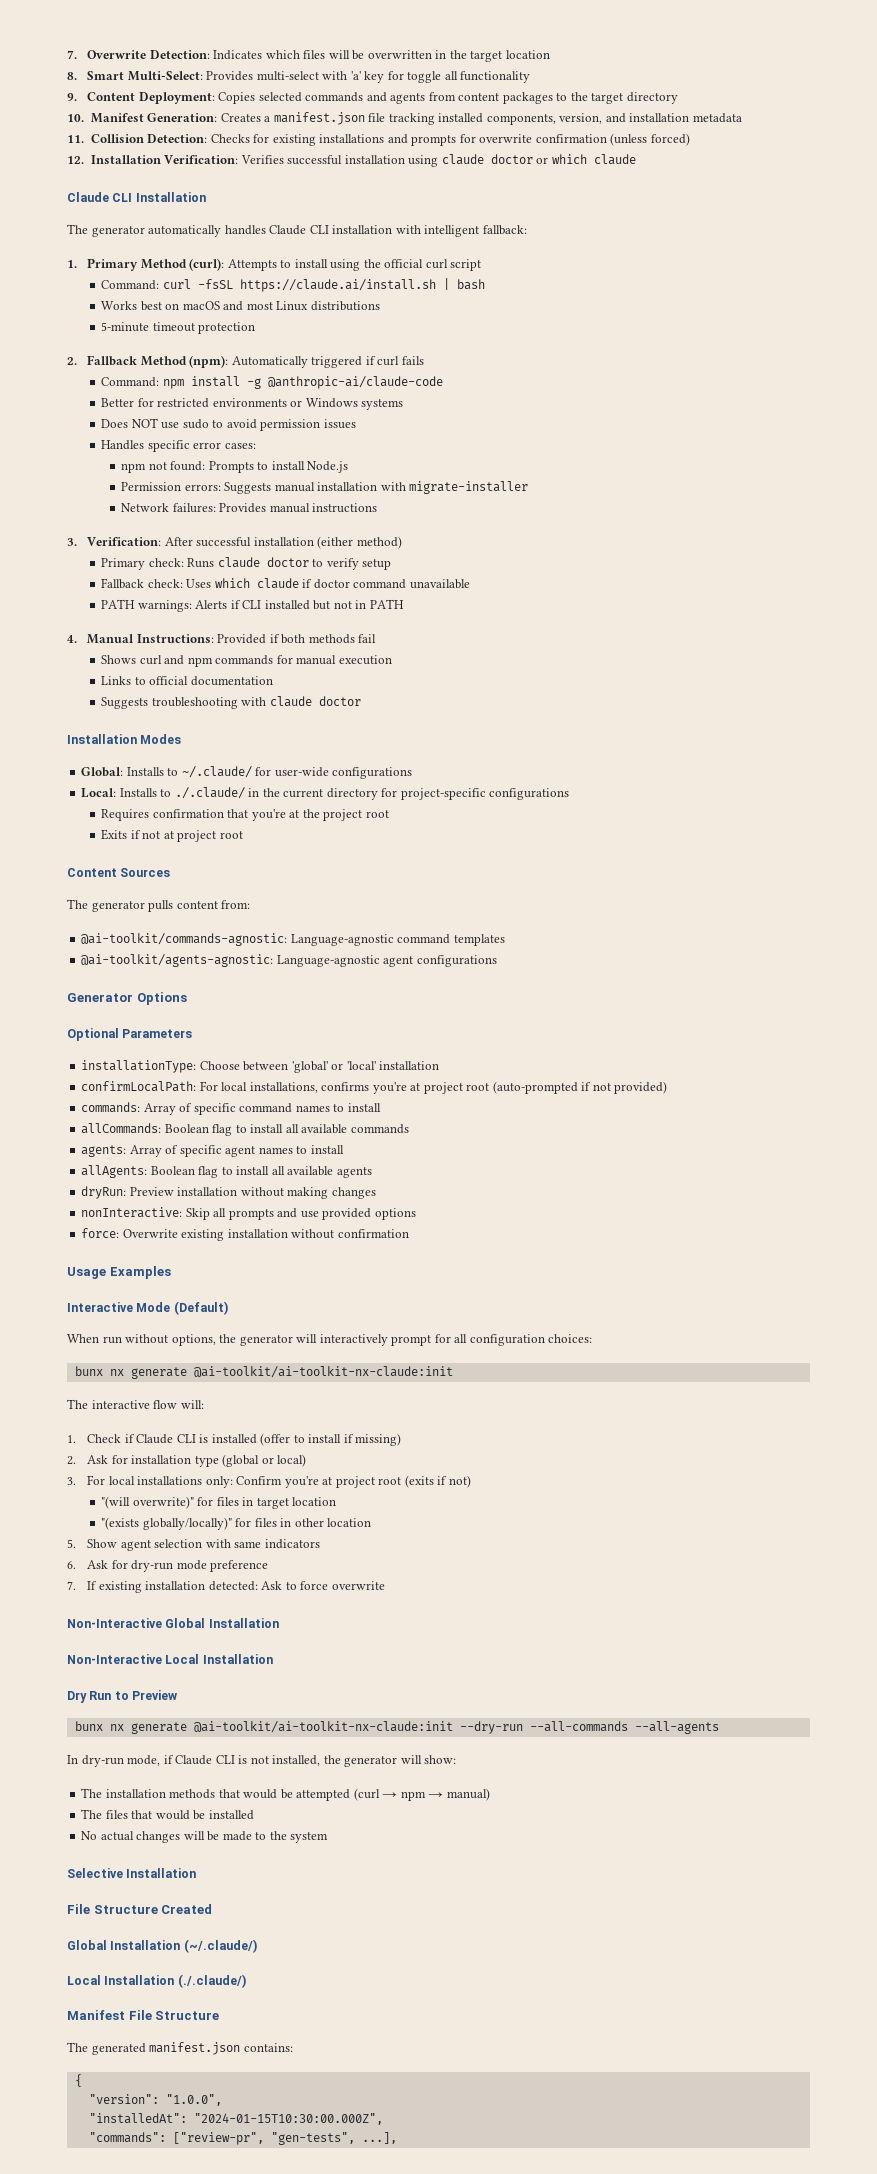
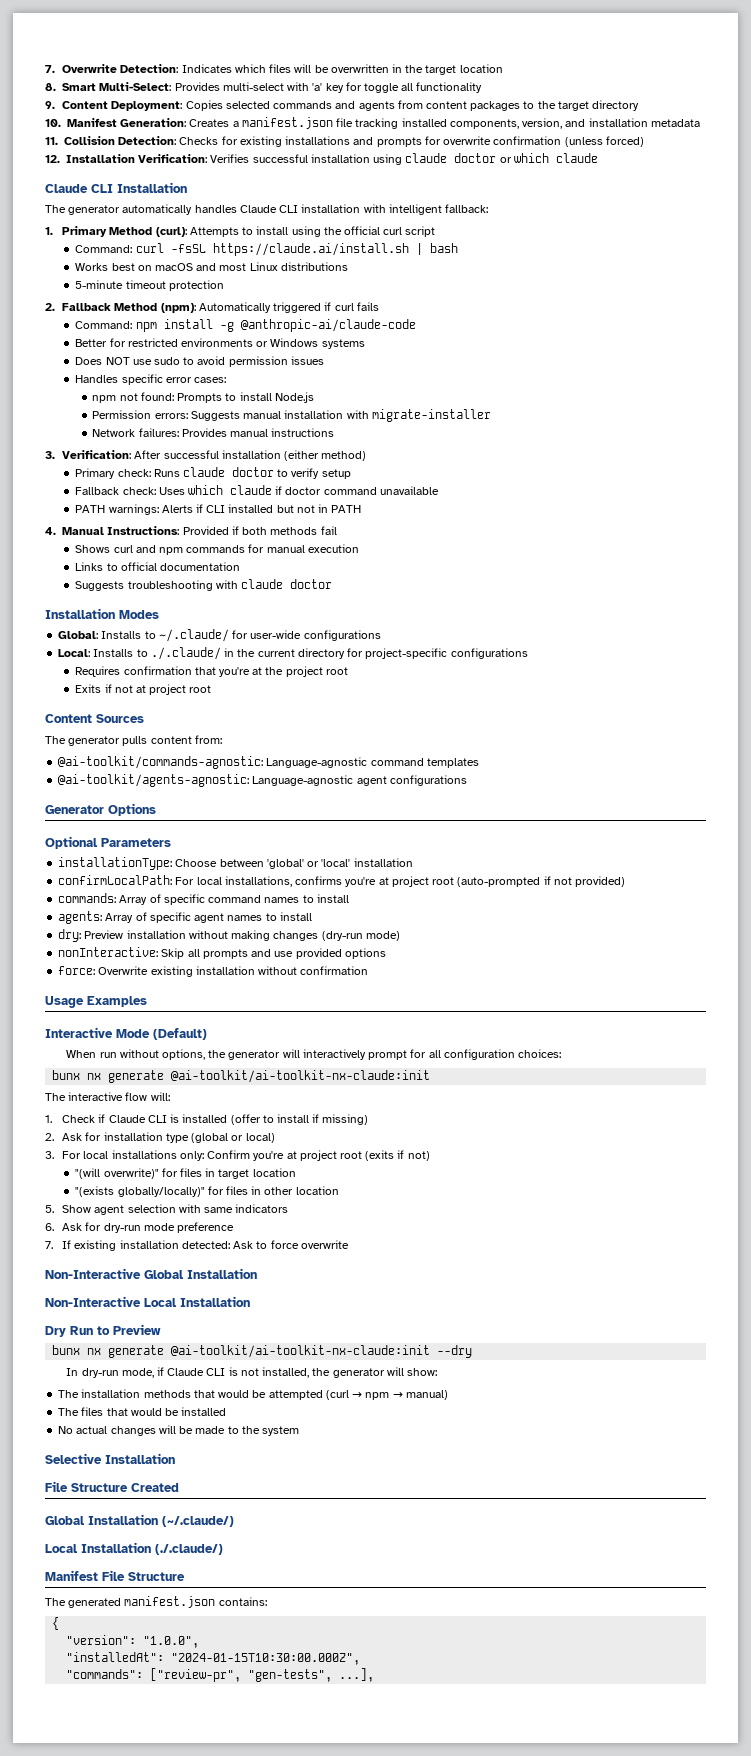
[81,1123,409,1136] // allCommands: Boolean flag to install all available commands -> (349, 898) none
[81,1165,372,1178] [81,1186,127,1199] allAgents: Boolean flag to install all available agents // dryRun: -> [58,929,82,942] dry:
(376, 1193) none -> [321,931,400,941] (dry-run mode)
[459,1721,719,1734] --dry-run --all-commands --all-agents -> [437,1345,473,1358] --dry

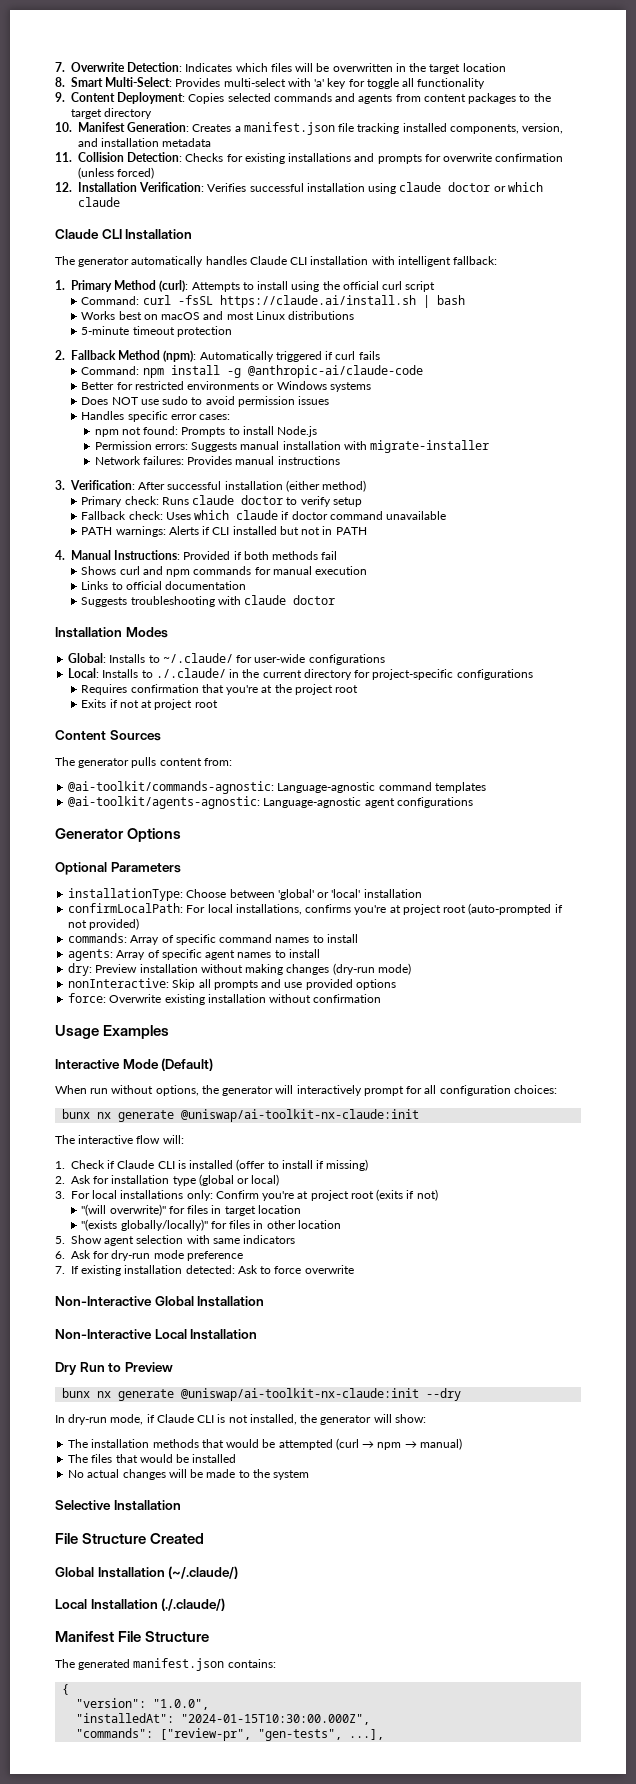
[171,1070,431,1083] @ai-toolkit/ai-toolkit-nx-claude:init -> [181,1109,420,1122] @uniswap/ai-toolkit-nx-claude:init
[171,1345,431,1358] @ai-toolkit/ai-toolkit-nx-claude:init -> [181,1388,420,1401] @uniswap/ai-toolkit-nx-claude:init

